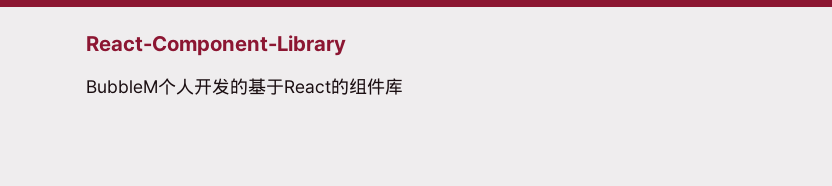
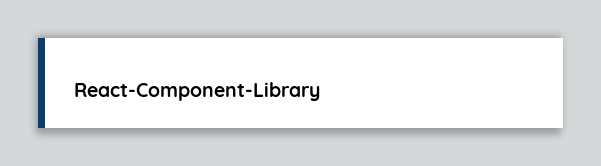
[86,78,403,95] // BubbleM个人开发的基于React的组件库 -> (320, 91) none

